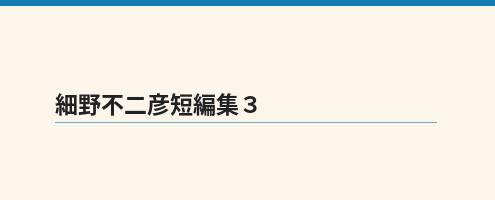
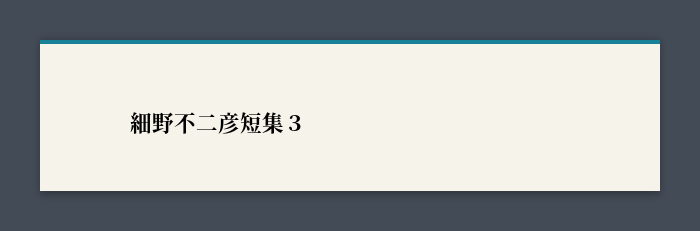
[193,93,216,116] 編 -> (262, 123) none

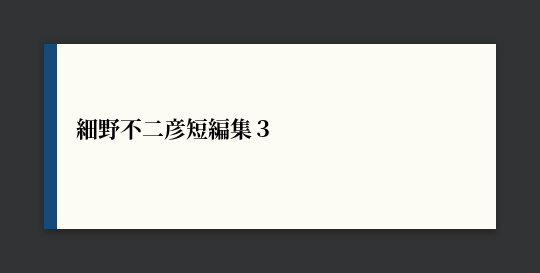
(262, 123) none -> [208,118,230,140] 編

